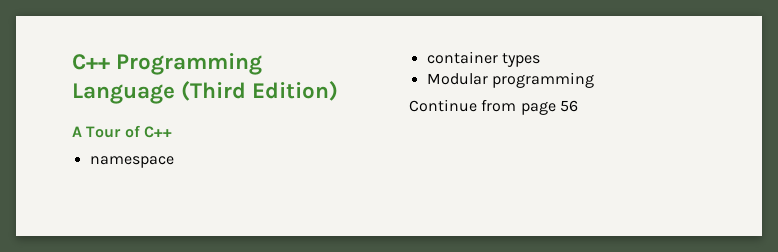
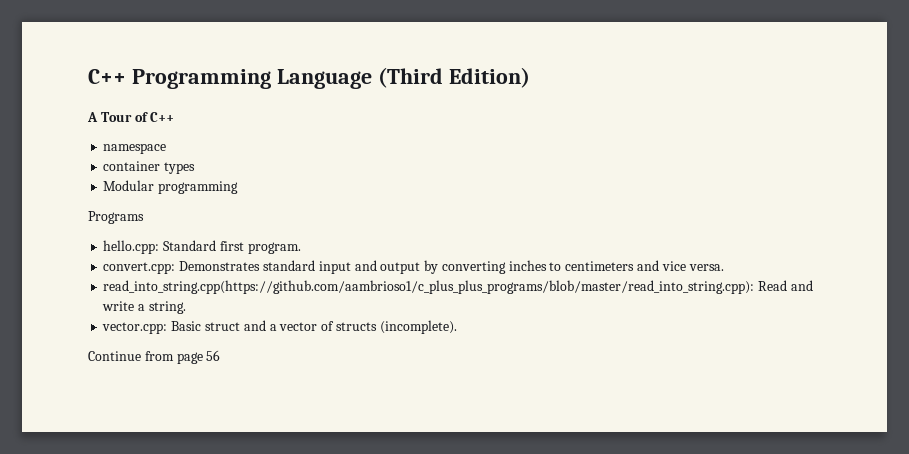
(594, 80) none -> [88,211,144,224] [103,240,301,254] [103,260,724,274] [103,280,813,294] [102,301,186,314] [102,320,457,334] // Programs // hello.cpp: Standard first program. // convert.cpp: Demonstrates standard input and output by converting inches to centimeters and vice versa. // read_into_string.cpp(https://github.com/aambrioso1/c_plus_plus_programs/blob/master/read_into_string.cpp): Read and write a string. // vector.cpp: Basic struct and a vector of structs (incomplete).

